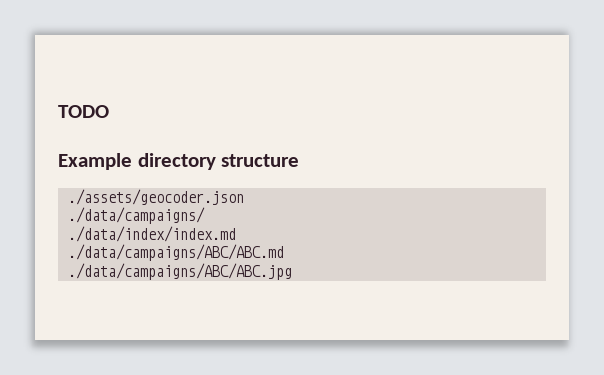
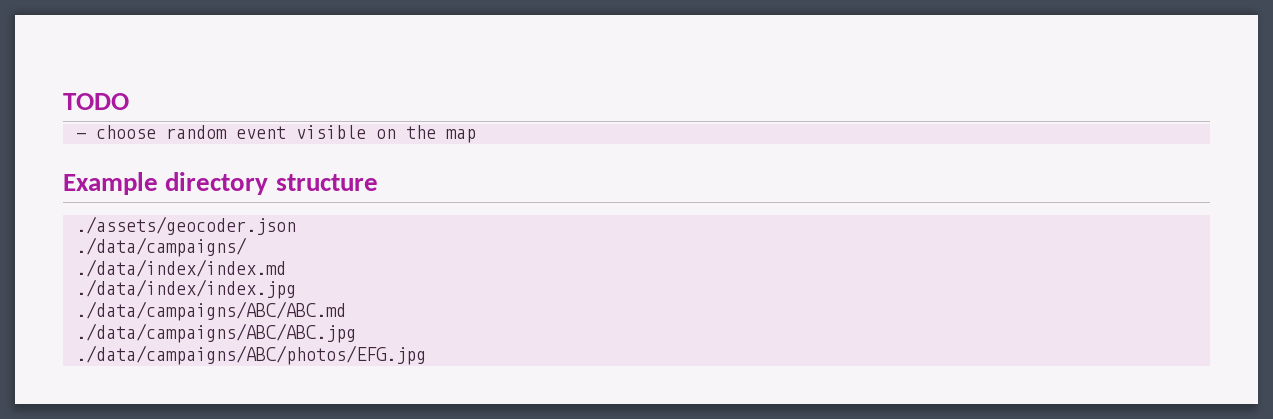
(109, 111) none -> [75,125,476,143] // - choose random event visible on the map
(237, 234) none -> [75,279,296,299] // ./data/index/index.jpg
(293, 271) none -> [75,345,426,365] // ./data/campaigns/ABC/photos/EFG.jpg

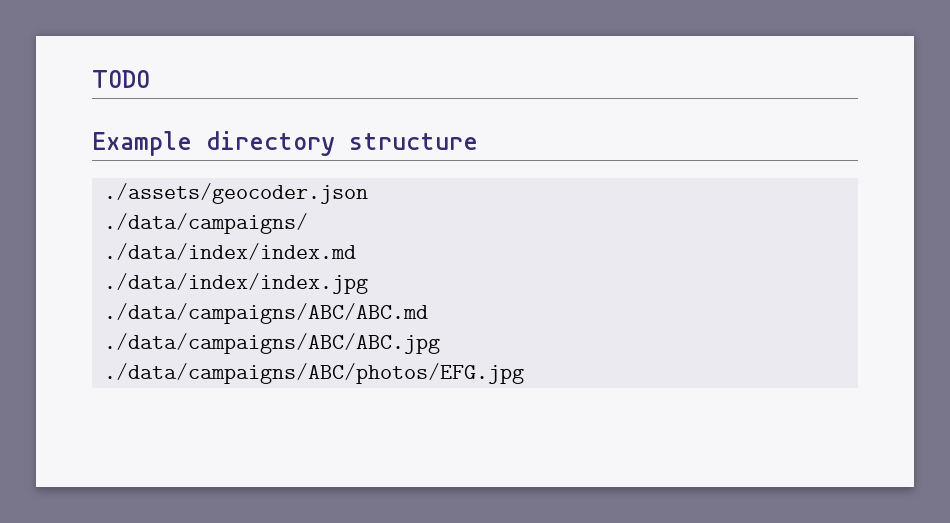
[75,125,476,143] // - choose random event visible on the map -> (150, 79) none

